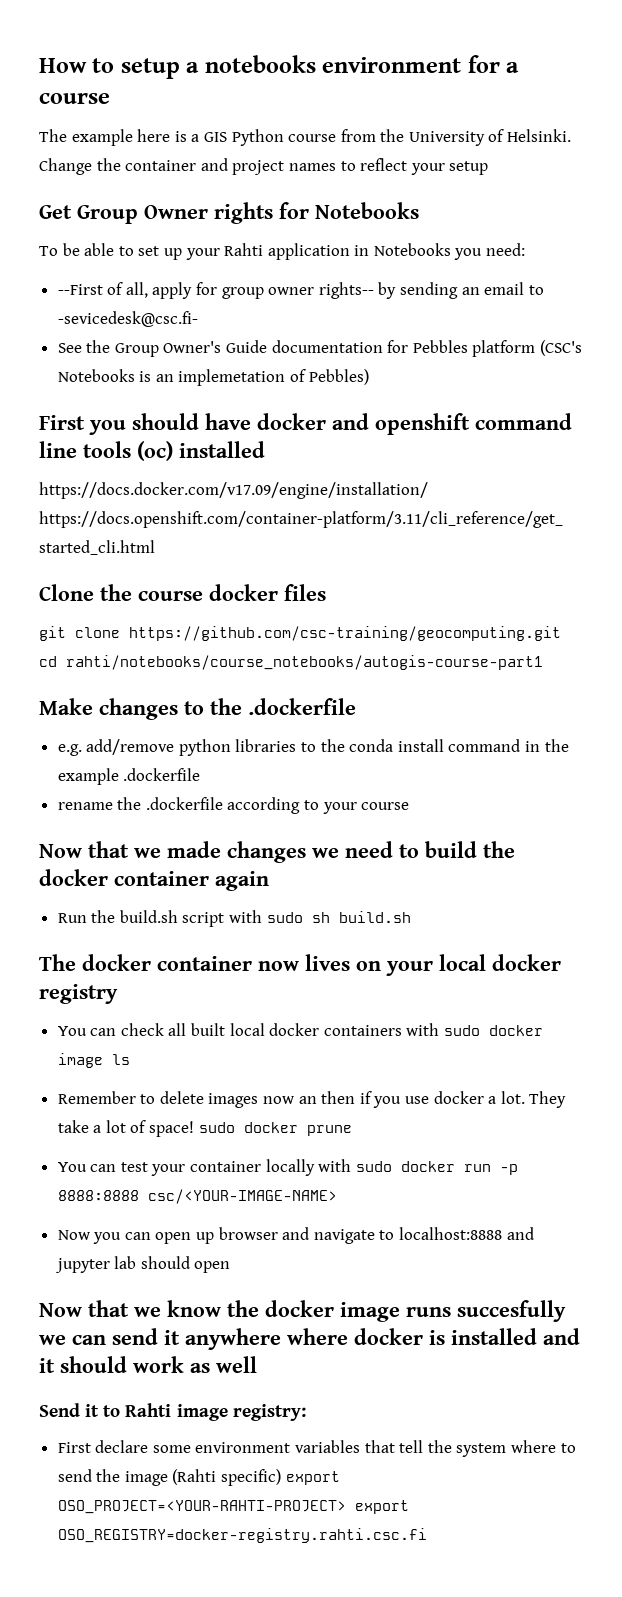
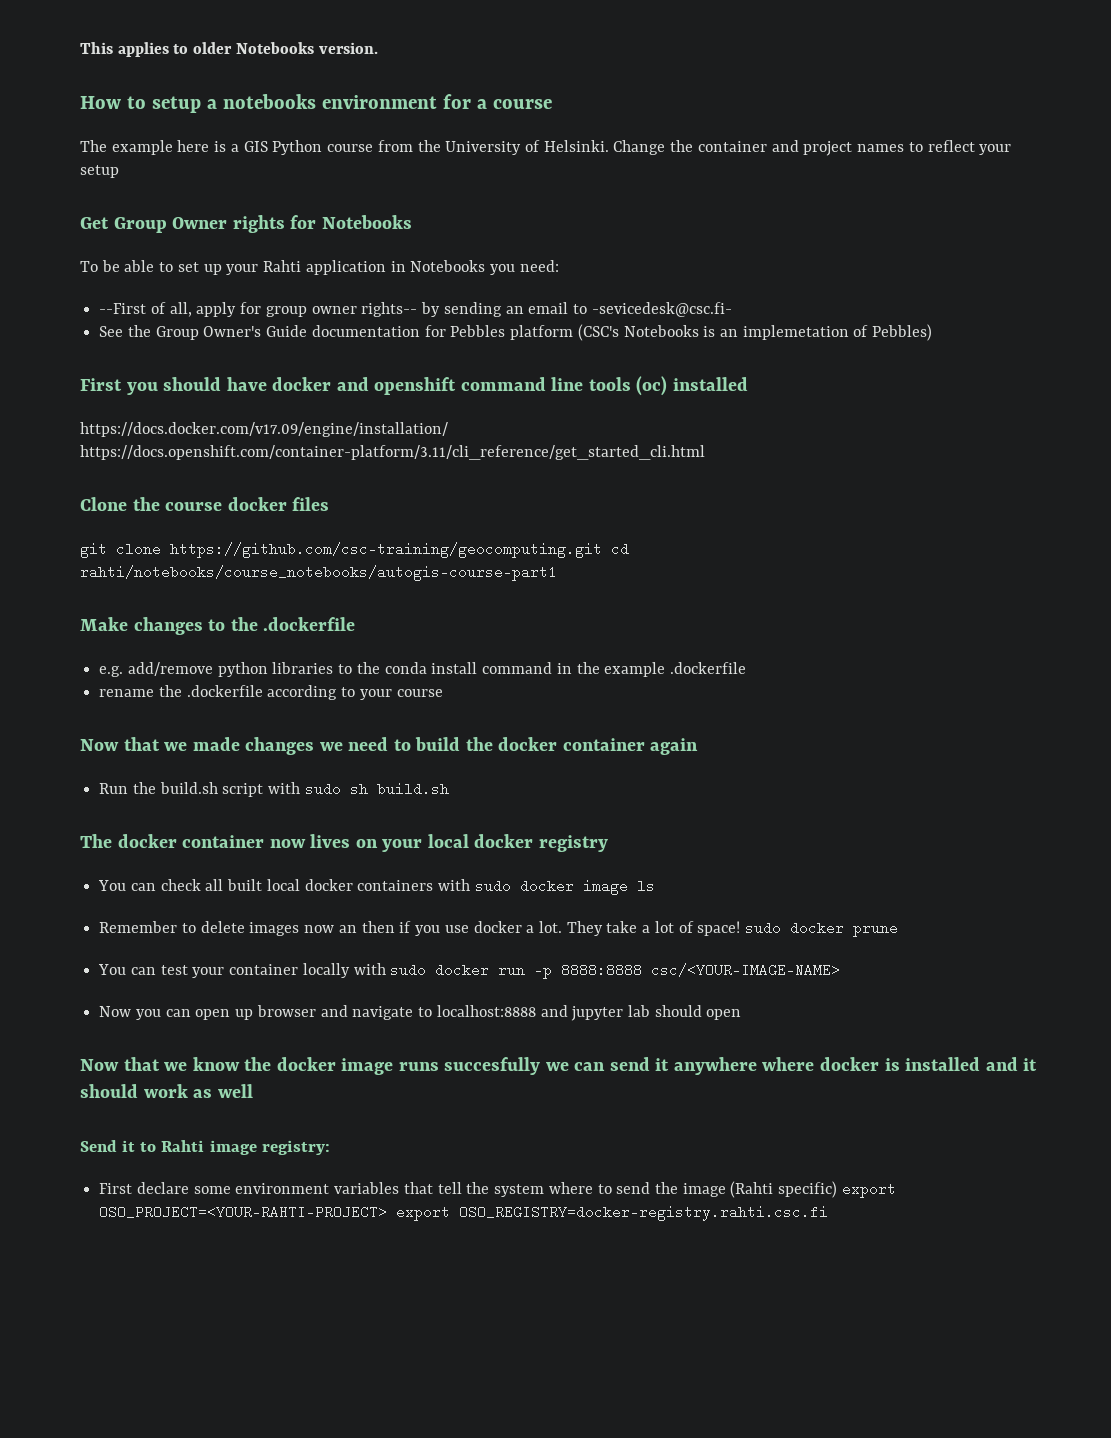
(39, 65) none -> [80,42,378,57] This applies to older Notebooks version. //

